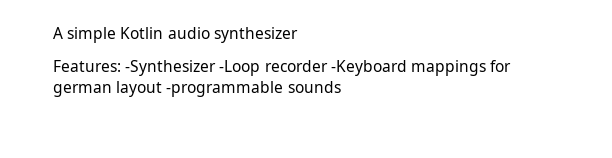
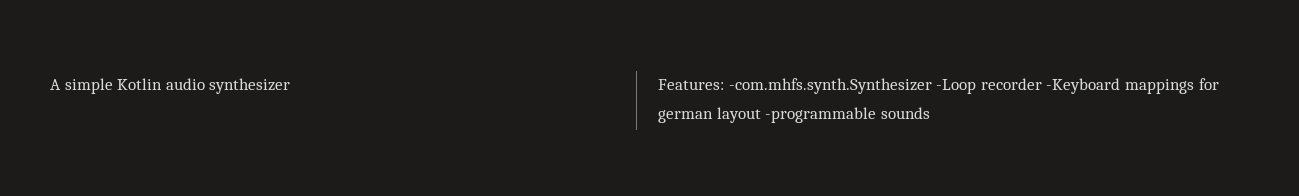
[125,60,217,76] -Synthesizer -> [728,78,932,94] -com.mhfs.synth.Synthesizer

